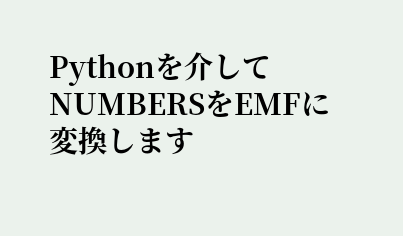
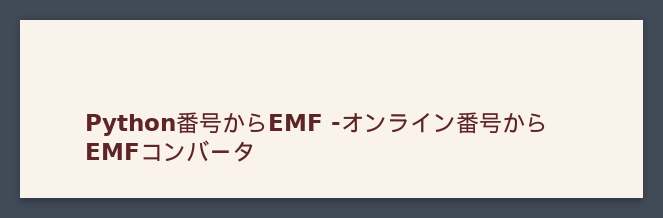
[155,52,271,81] [49,90,330,117] [49,126,194,155] を介してNUMBERSをEMFに変換します -> [176,112,548,134] [85,140,255,162] 番号からEMF -オンライン番号からEMFコンバータ

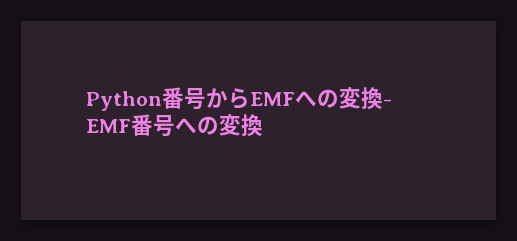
[331,112,548,134] [85,140,255,162] -オンライン番号からEMFコンバータ -> [295,87,392,110] [86,114,263,137] への変換- EMF番号への変換

